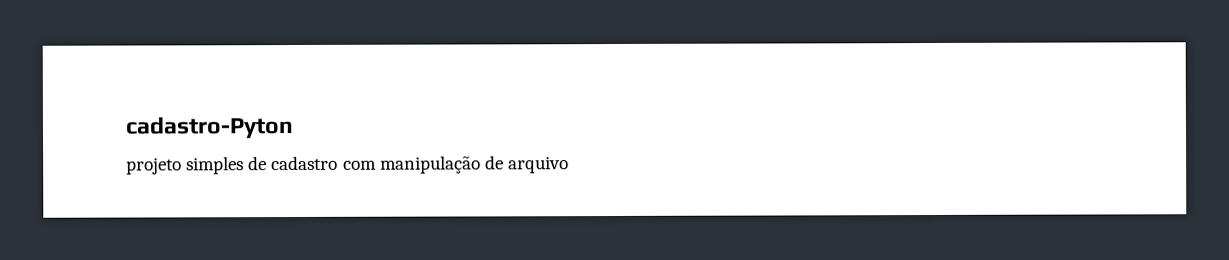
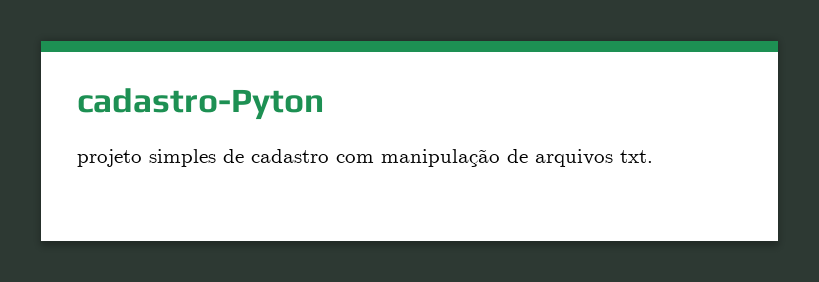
[507,156,569,174] arquivo -> [535,149,653,167] arquivos txt.

